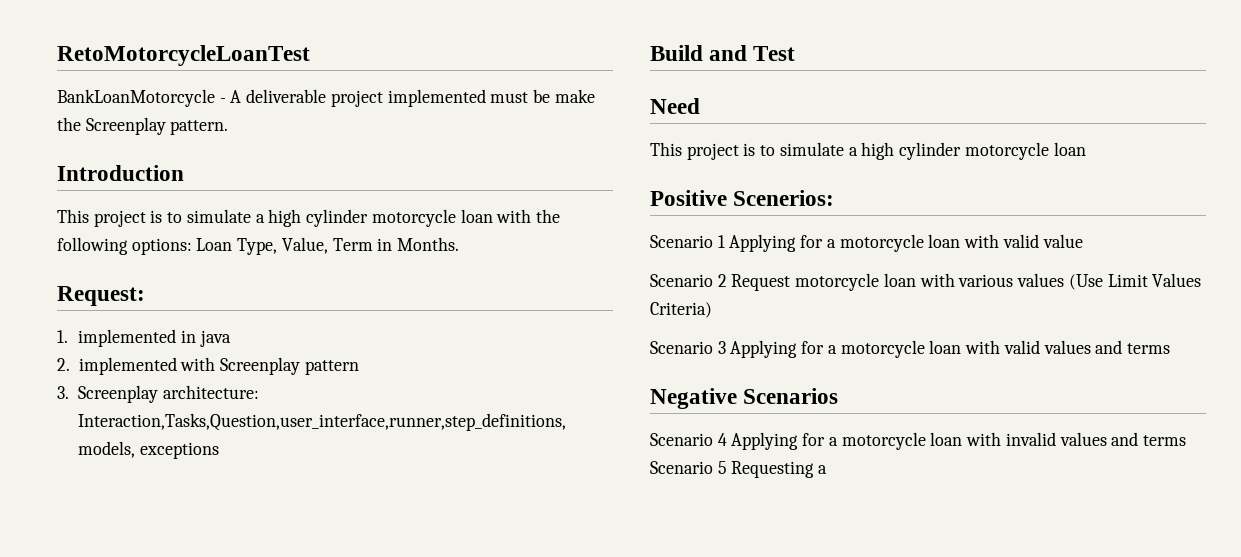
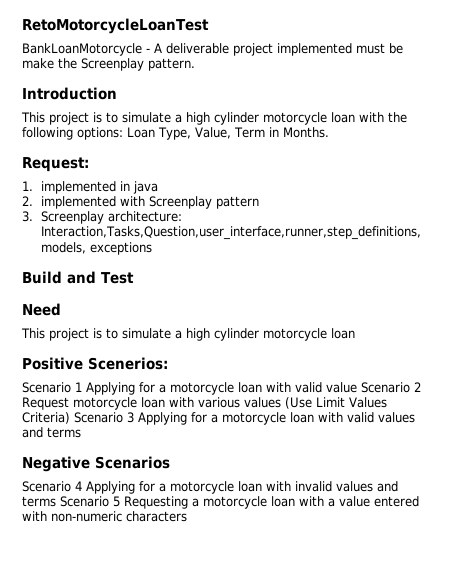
(1083, 241) // -> (357, 387) none
(712, 310) // -> (70, 418) none
(828, 469) none -> [203,496,419,509] [22,511,187,522] motorcycle loan with a value entered with non-numeric characters

